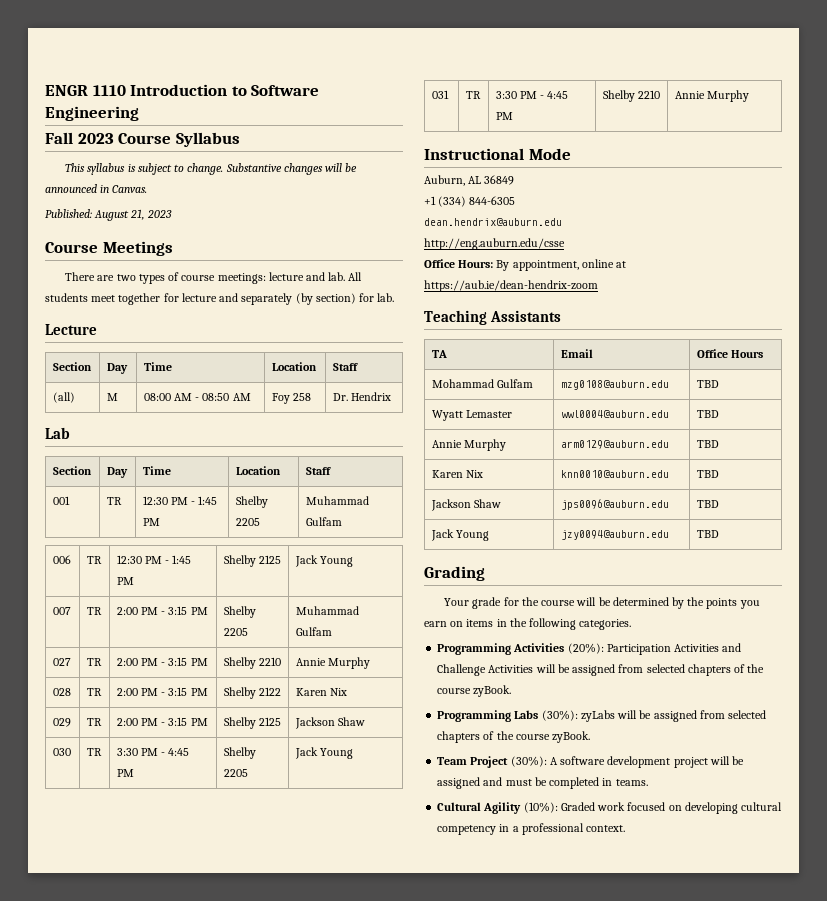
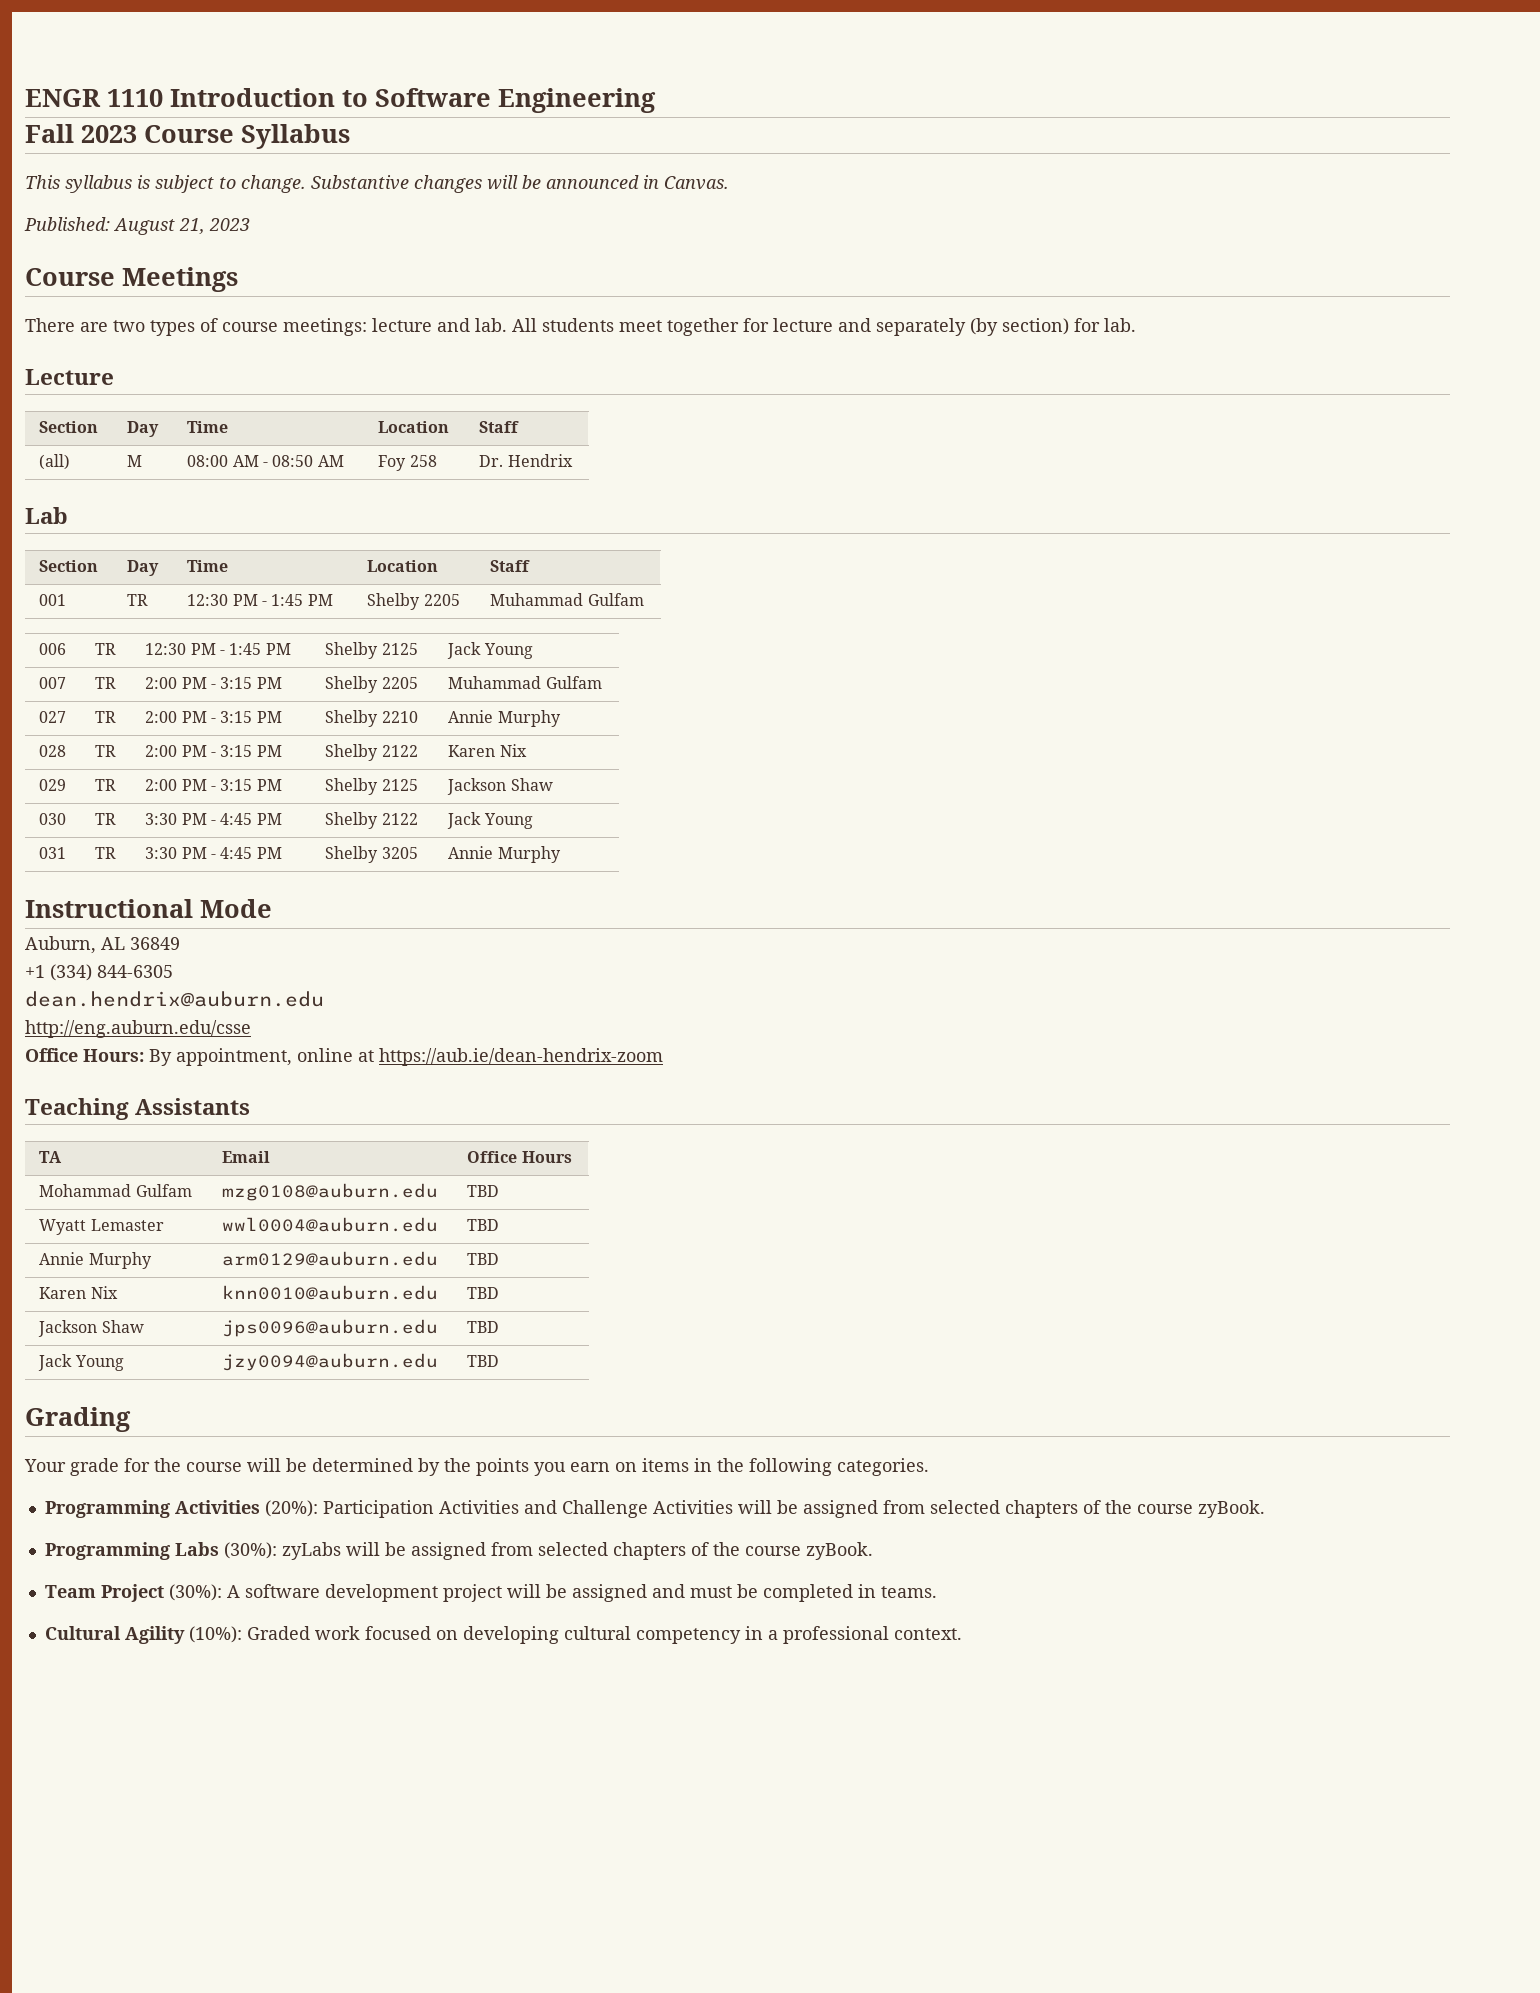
[223,769,248,777] 2205 -> [381,813,418,825] 2122
[637,90,660,99] 2210 -> [381,847,418,859] 3205

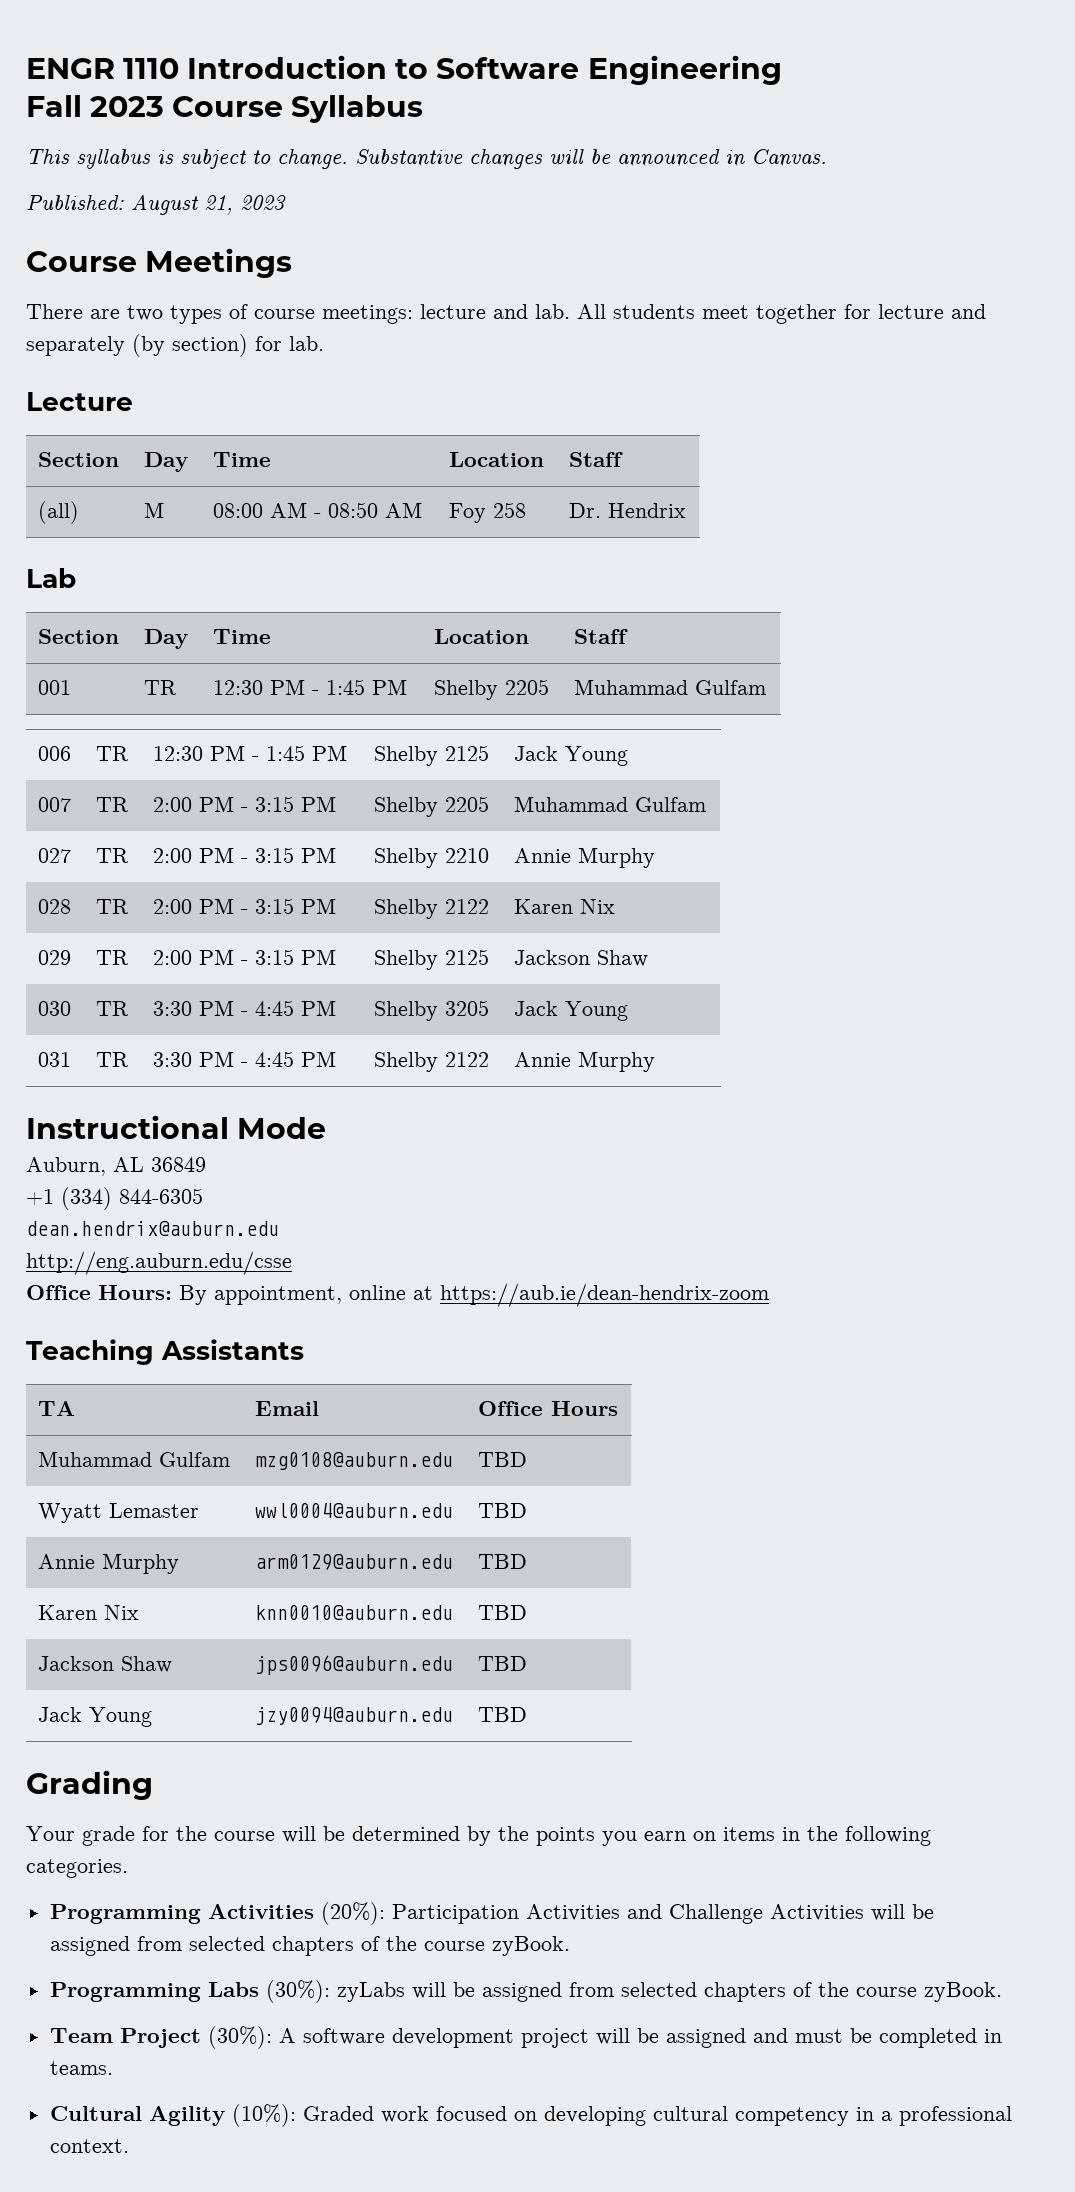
[381,813,418,825] 2122 -> [445,1000,490,1016] 3205
[381,847,418,859] 3205 -> [445,1052,490,1067] 2122
[39,1184,132,1197] Mohammad -> [38,1451,153,1467] Muhammad

